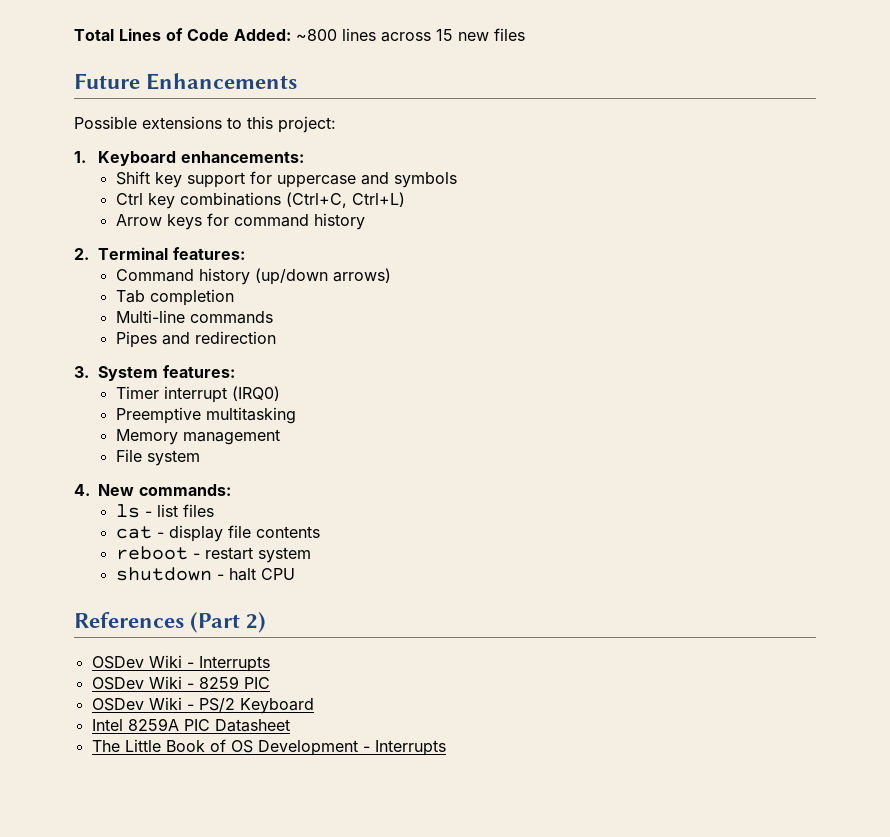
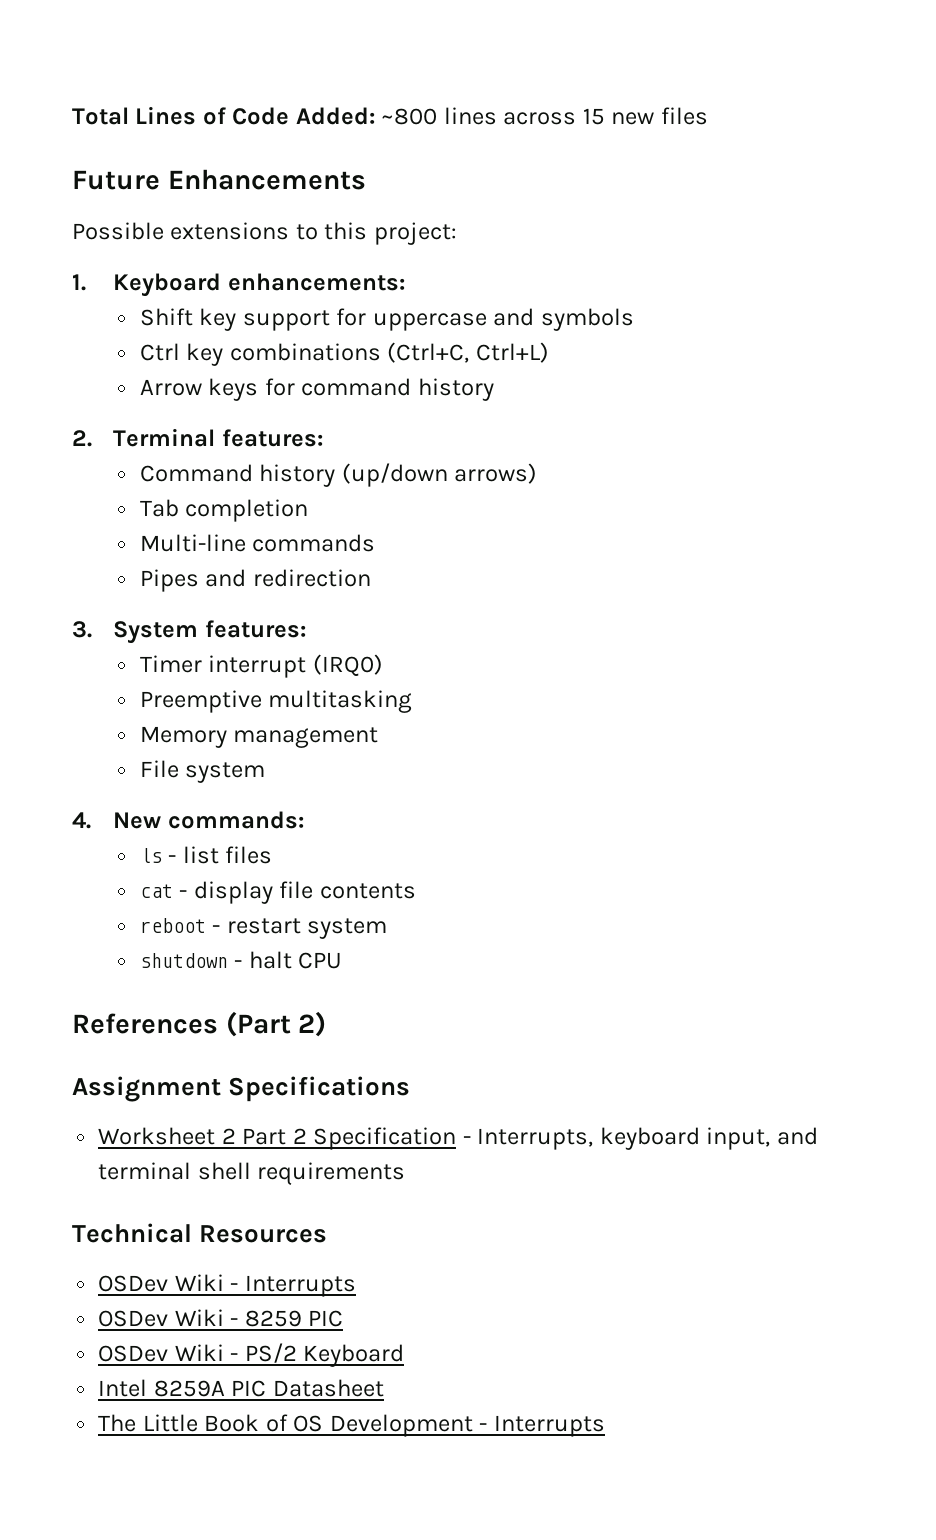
(267, 622) none -> [72,1076,411,1102] [98,1127,818,1150] [98,1162,406,1185] [72,1223,328,1243] // Assignment Specifications // Worksheet 2 Part 2 Specification - Interrupts, keyboard input, and terminal shell requirements // Technical Resources

